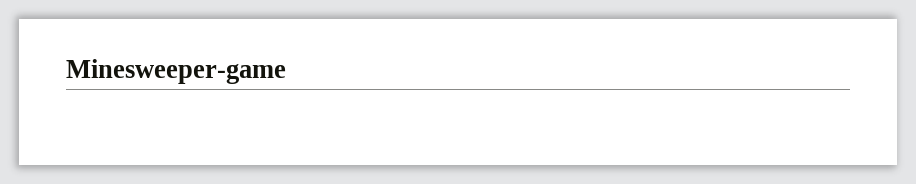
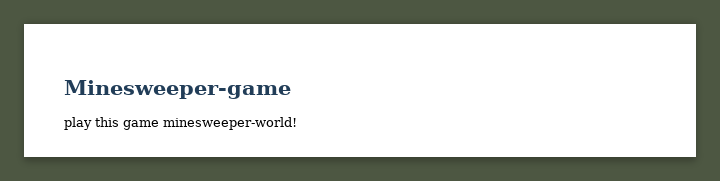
(286, 71) none -> [64,117,297,130] // play this game minesweeper-world!

